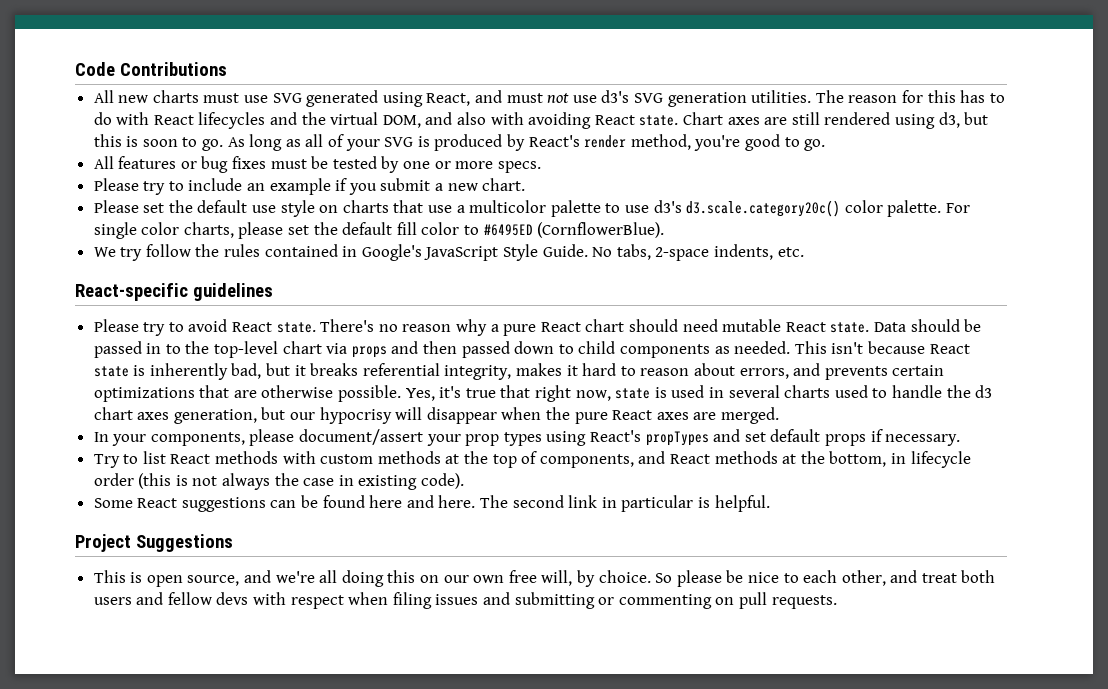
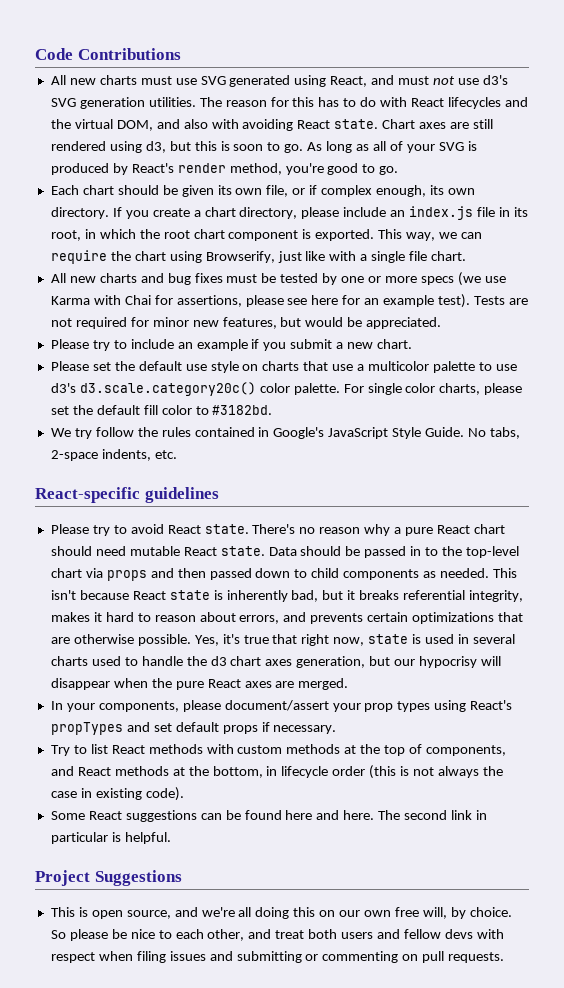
[93,156,197,169] All features or -> [50,185,475,197] [50,206,528,220] [50,229,482,241] [50,250,467,264] [50,273,164,283] Each chart should be given its own file, or if complex enough, its own directory. If you create a chart directory, please include an index.js file in its root, in which the root chart component is exported. This way, we can require the chart using Browserify, just like with a single file chart. // All new charts and
[497,161,541,173] specs. -> [420,272,506,286] [50,294,528,308] [50,317,442,329] specs (we use Karma with Chai for assertions, please see here for an example test). Tests are not required for minor new features, but would be appreciated.
[483,222,665,238] #6495ED (CornflowerBlue). -> [212,405,273,415] #3182bd.

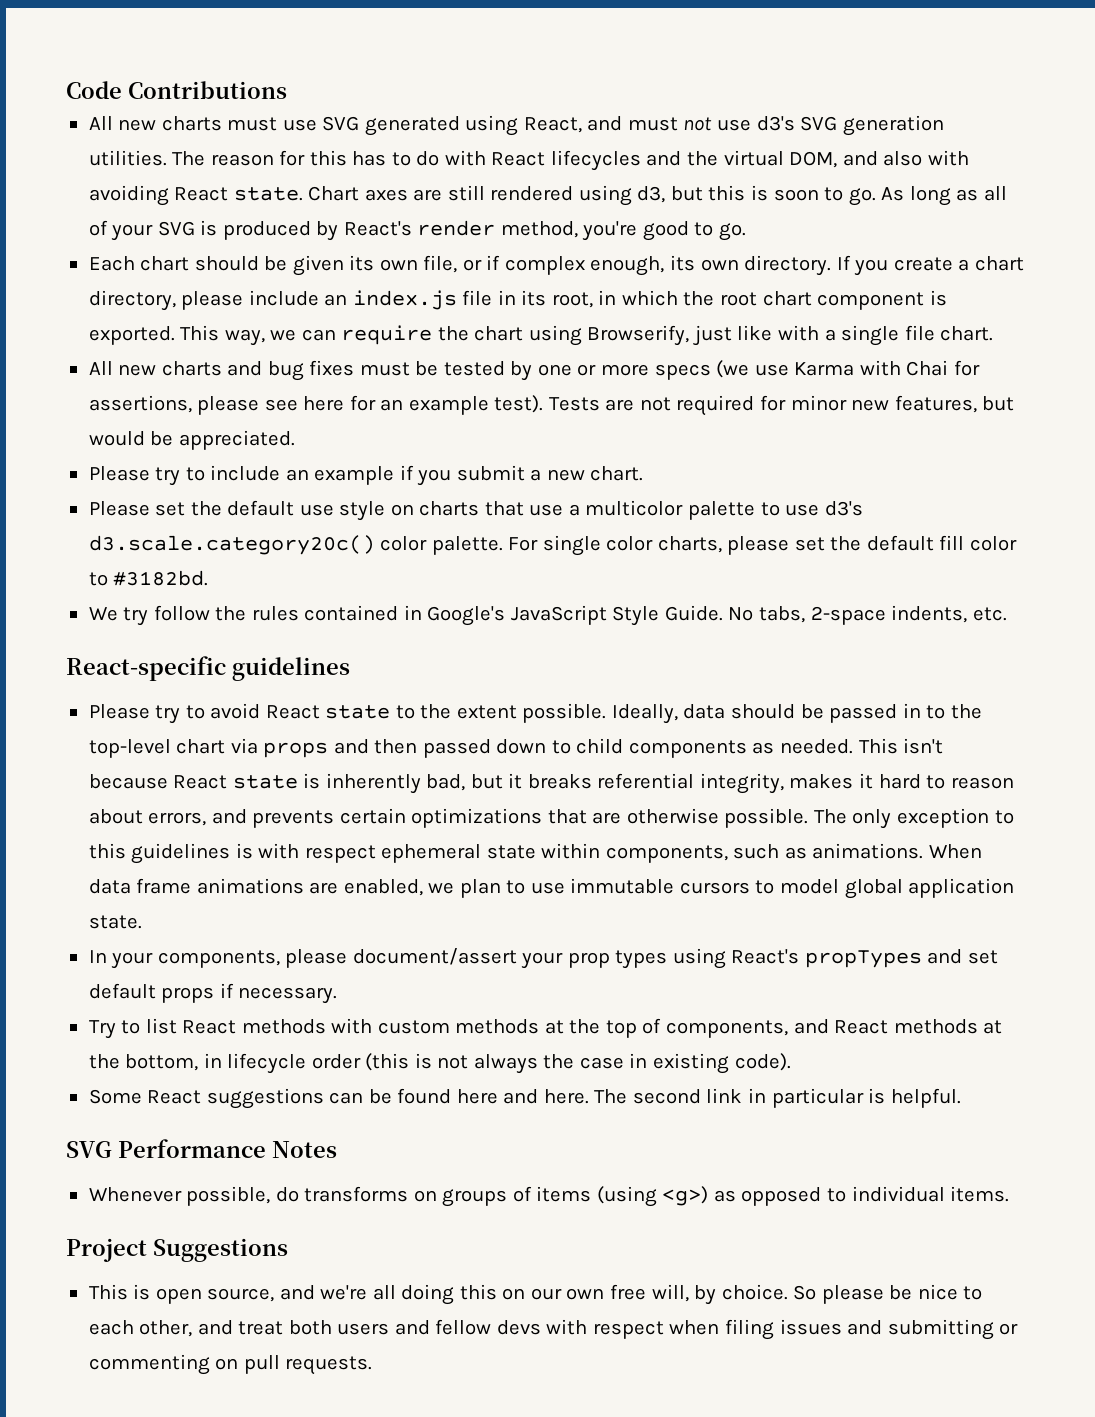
[204,524,505,536] [50,546,297,556] state. There's no reason why a pure React chart should need mutable React state. Data -> [325,703,726,724] state to the extent possible. Ideally, data
[194,634,515,646] [50,656,501,668] [50,678,349,690] Yes, it's true that right now, state is used in several charts used to handle the d3 chart axes generation, but our hypocrisy will disappear when the pure React axes are merged. -> [813,808,1014,829] [88,843,982,864] [88,878,1015,899] [88,915,142,929] The only exception to this guidelines is with respect ephemeral state within components, such as animations. When data frame animations are enabled, we plan to use immutable cursors to model global application state.
(171, 838) none -> [66,1139,337,1158] [88,1186,1010,1207] // SVG Performance Notes // Whenever possible, do transforms on groups of items (using <g>) as opposed to individual items.

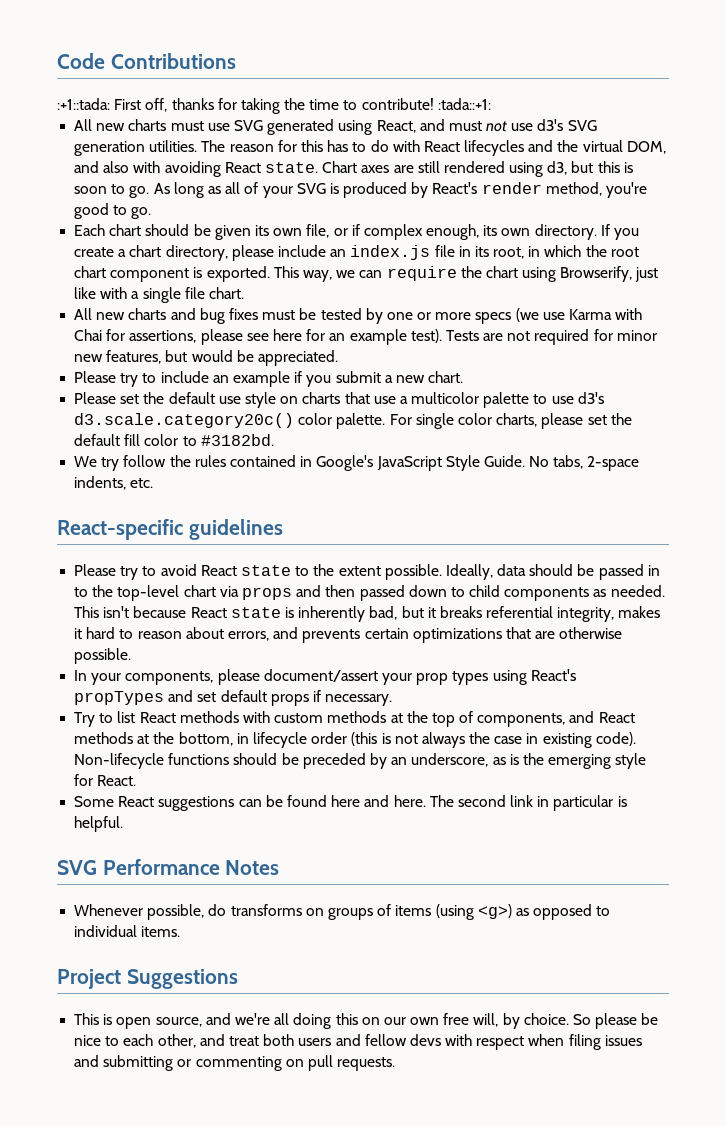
(287, 90) none -> [57,98,491,114] // :+1::tada: First off, thanks for taking the time to contribute! :tada::+1:
[813,808,1014,829] [88,843,982,864] [88,878,1015,899] [88,915,142,929] The only exception to this guidelines is with respect ephemeral state within components, such as animations. When data frame animations are enabled, we plan to use immutable cursors to model global application state. -> (132, 656) none
(791, 1062) none -> [74,753,647,769] [74,774,137,786] Non-lifecycle functions should be preceded by an underscore, as is the emerging style for React.

